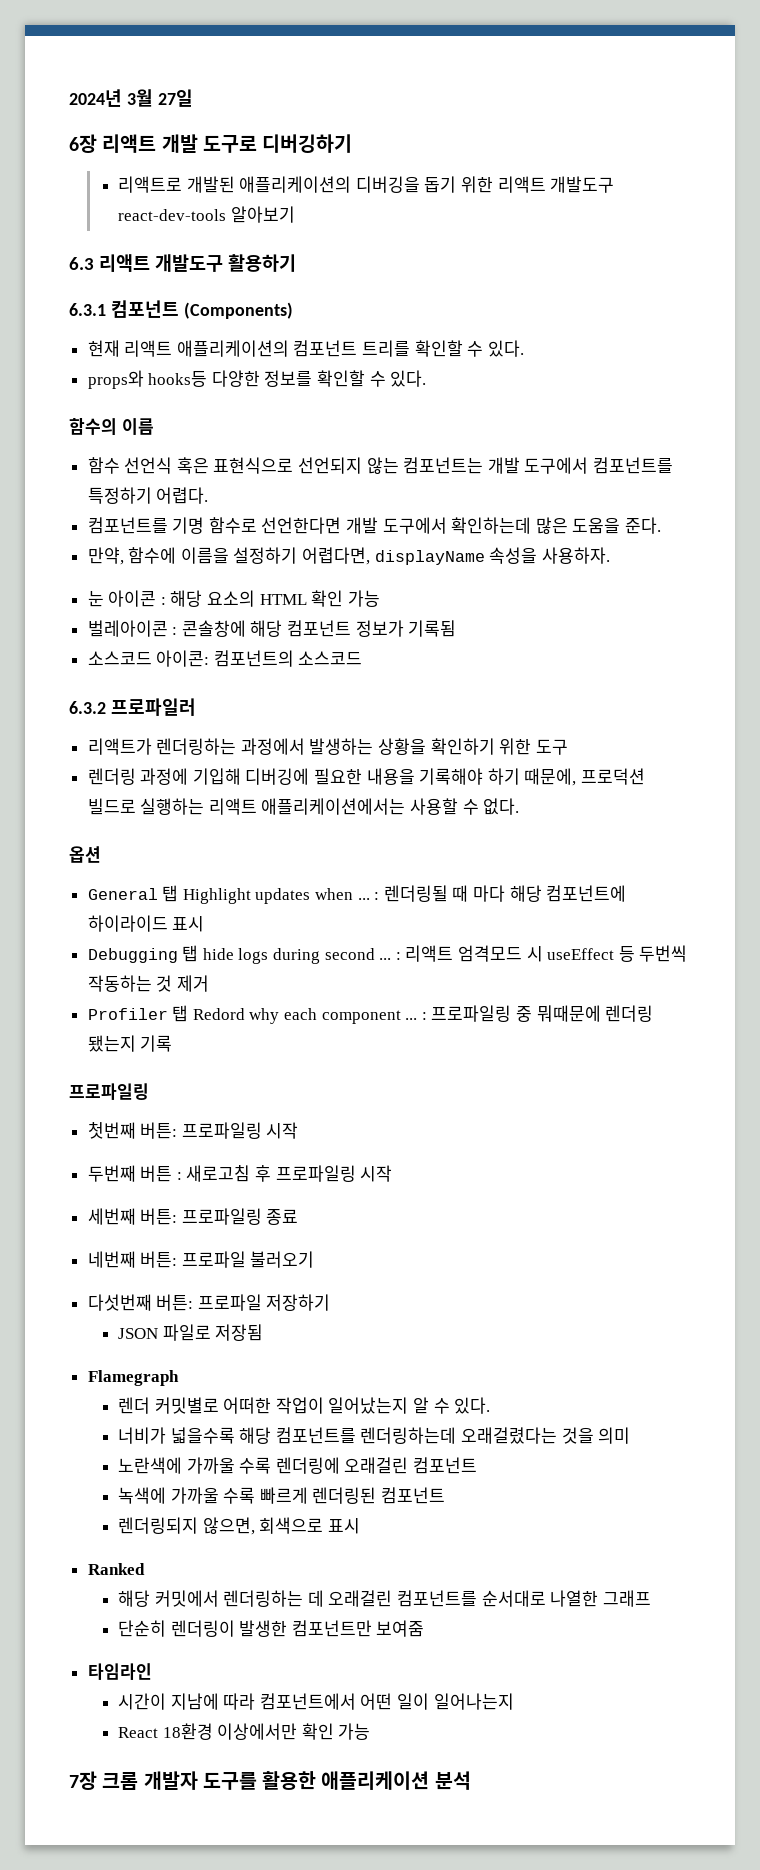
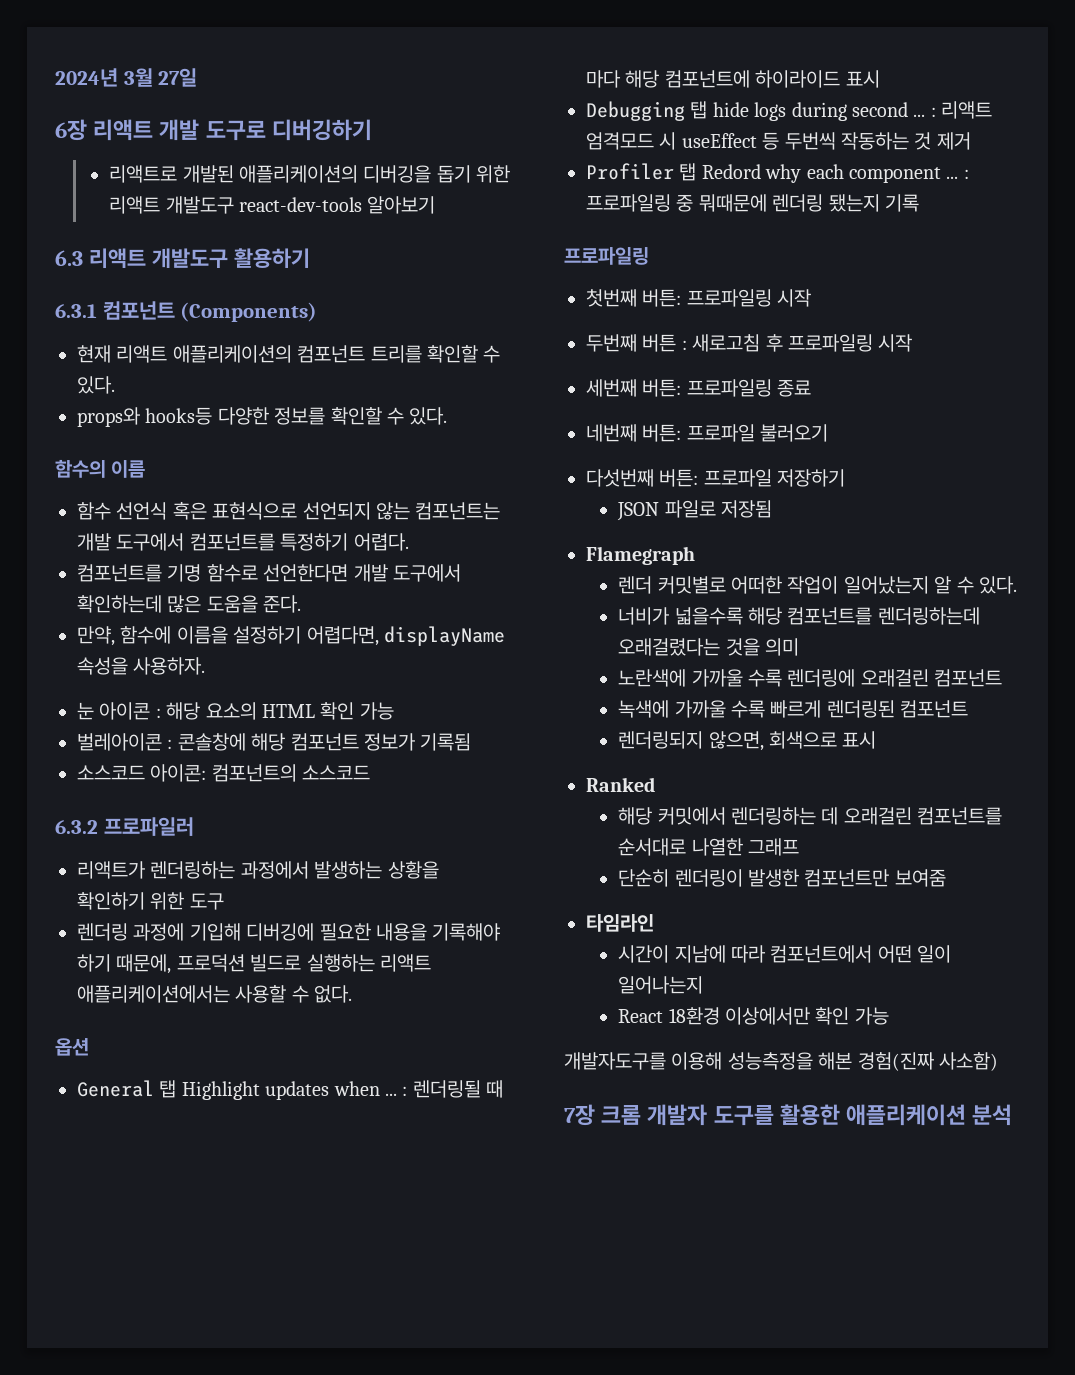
(371, 1731) none -> [564,1052,998,1071] // 개발자도구를 이용해 성능측정을 해본 경험(진짜 사소함)

